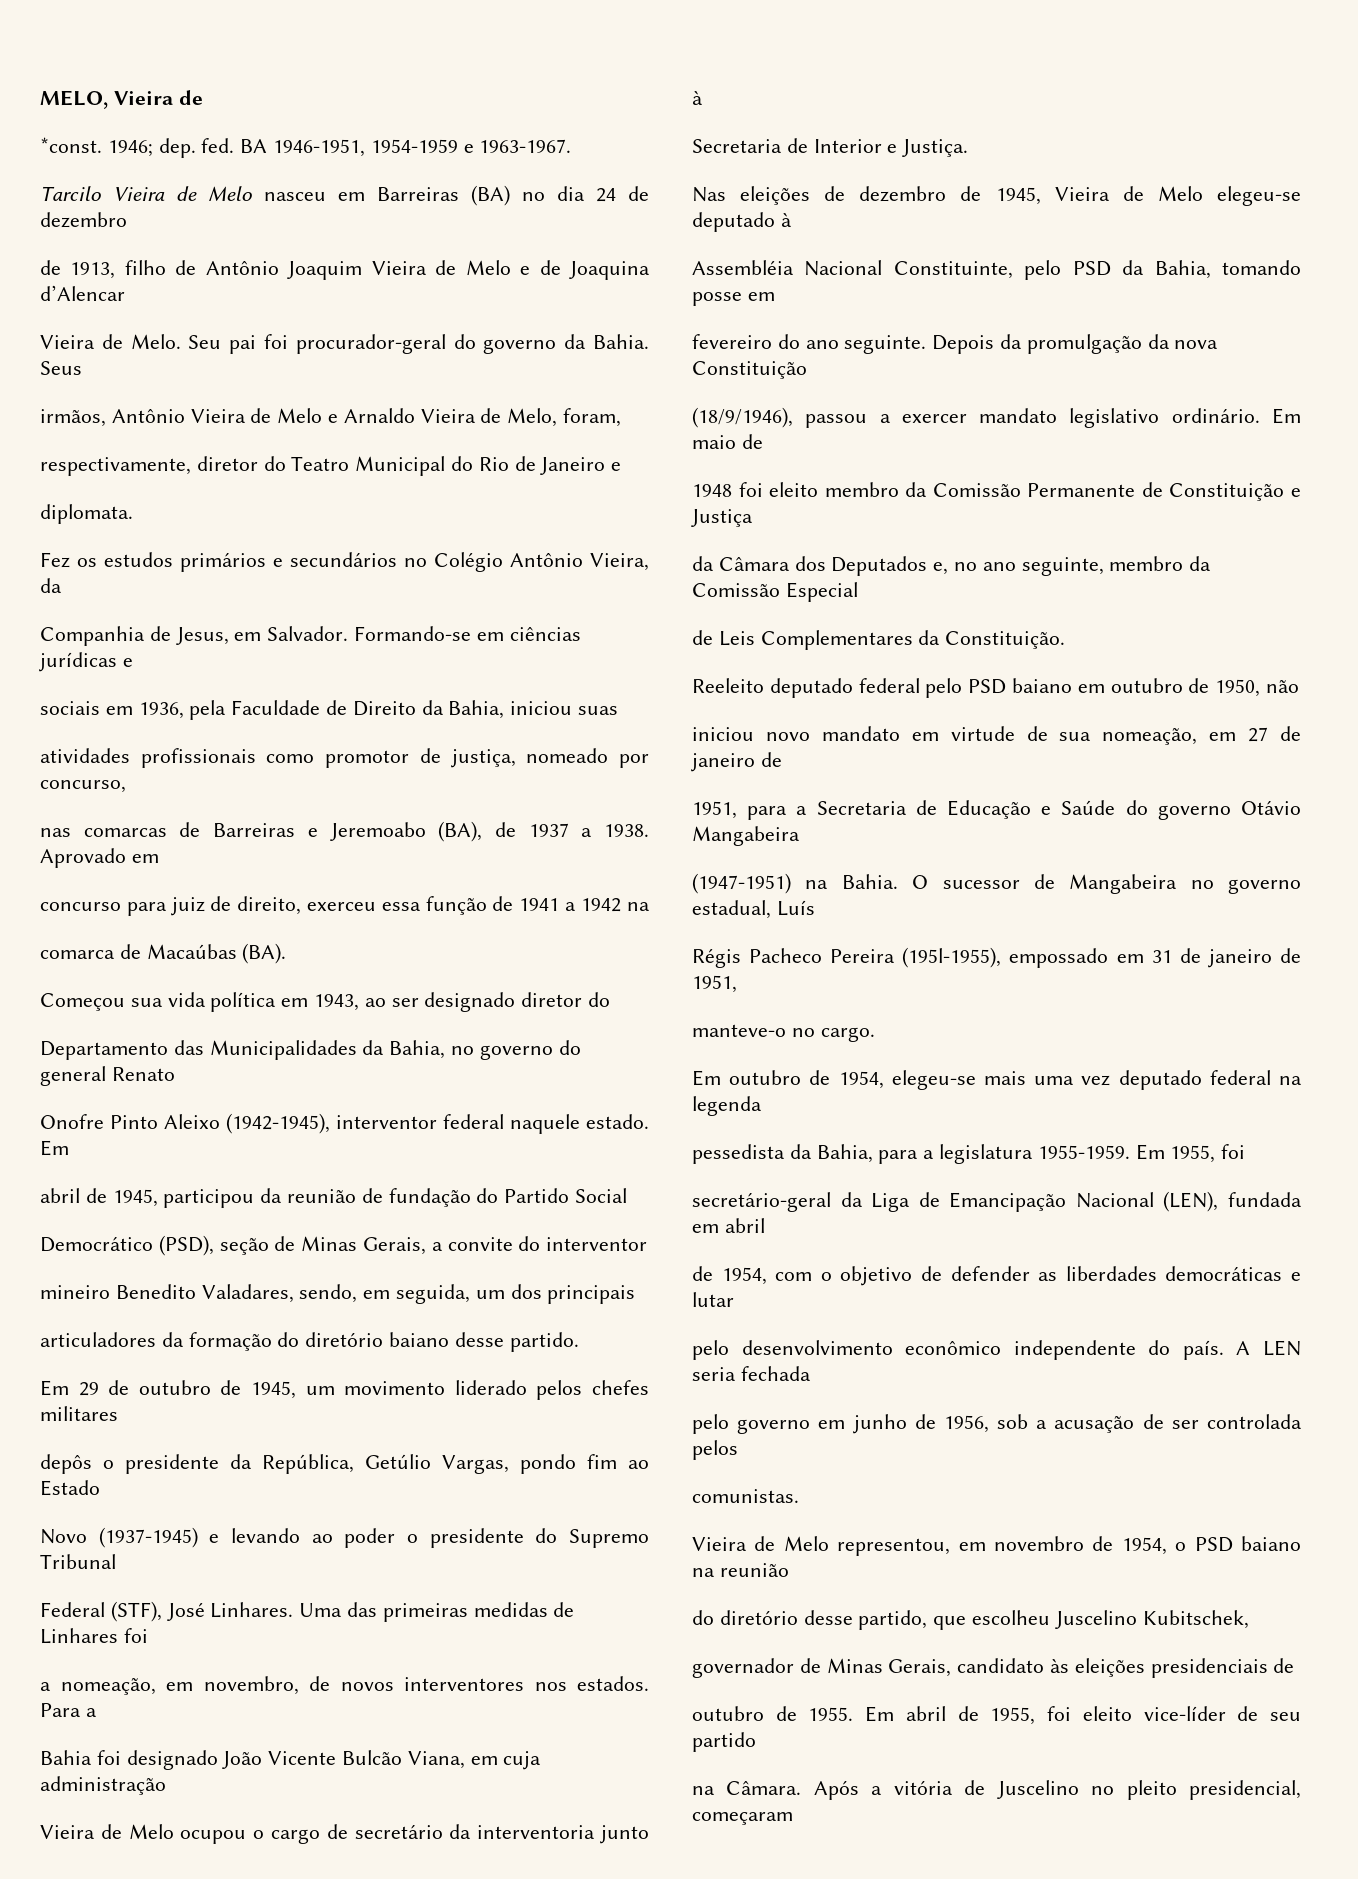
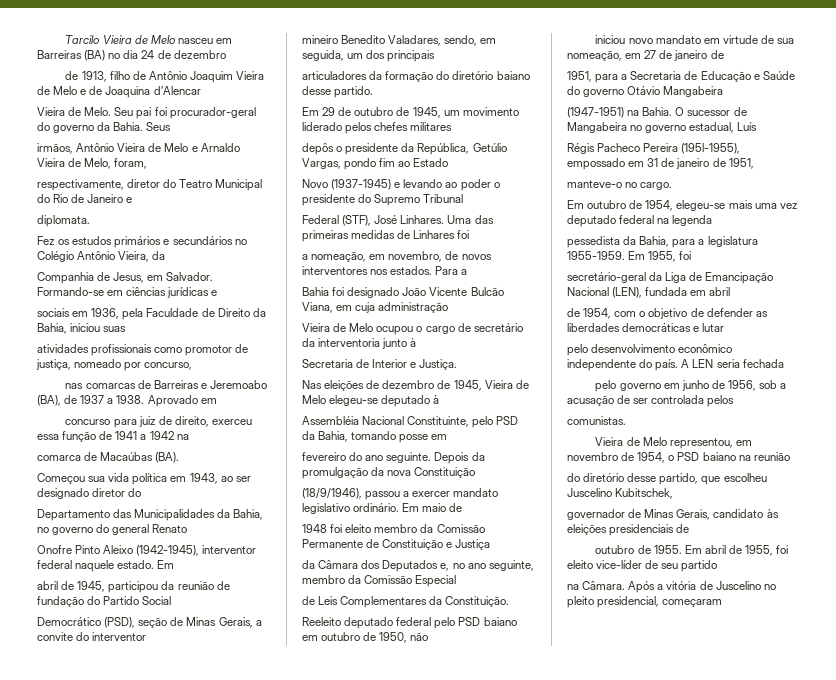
[40,90,203,109] [40,137,572,158] MELO, Vieira de // *const. 1946; dep. fed. BA 1946-1951, 1954-1959 e 1963-1967. // -> (65, 39) none

